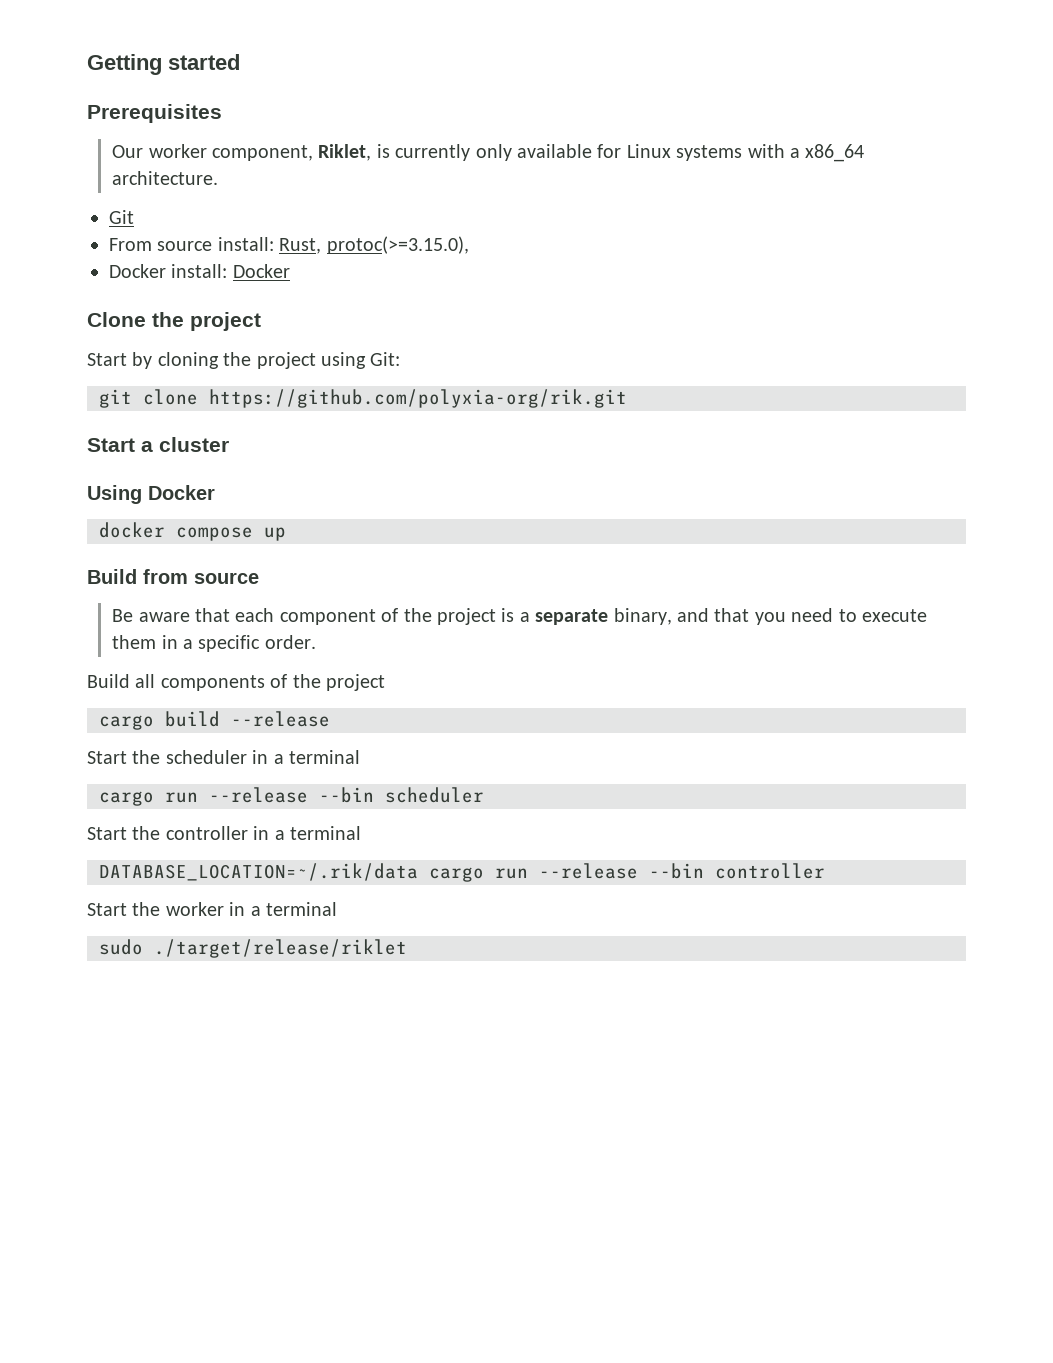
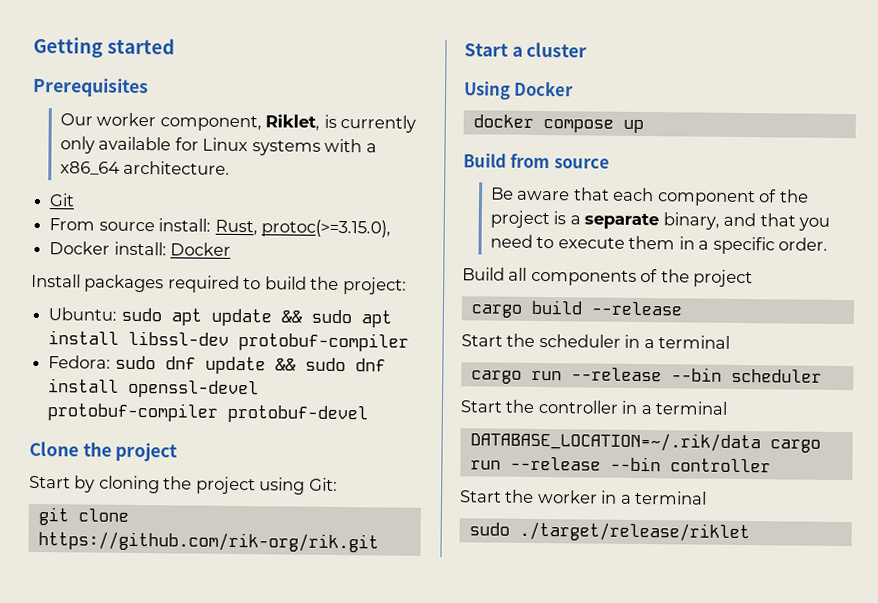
(290, 271) none -> [31,273,407,295] [48,307,392,328] [48,330,410,352] [48,355,386,375] [48,378,260,399] [47,402,369,424] // Install packages required to build the project: // Ubuntu: sudo apt update && sudo apt install libssl-dev protobuf-compiler // Fedora: sudo dnf update && sudo dnf install openssl-devel protobuf-compiler protobuf-devel
[209,389,627,408] https://github.com/polyxia-org/rik.git -> [37,531,379,553] https://github.com/rik-org/rik.git

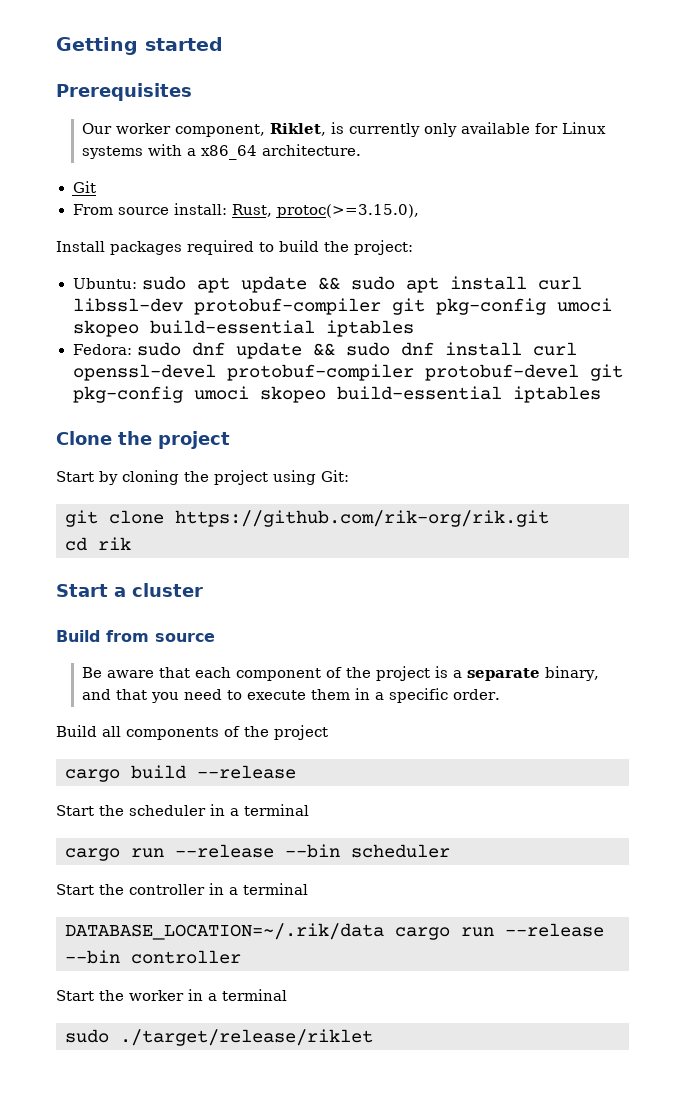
[49,241,232,256] // Docker install: Docker -> (419, 211) none
(120, 337) none -> [537,276,582,290] curl
(410, 342) none -> [391,298,612,315] [72,320,414,337] git pkg-config umoci skopeo build-essential iptables
(120, 385) none -> [532,342,577,356] curl
(369, 414) none -> [589,364,623,381] [72,386,601,403] git pkg-config umoci skopeo build-essential iptables
(379, 542) none -> [65,537,131,551] // cd rik
[464,81,575,100] [472,114,644,134] // Using Docker // docker compose up -> (203, 590) none

